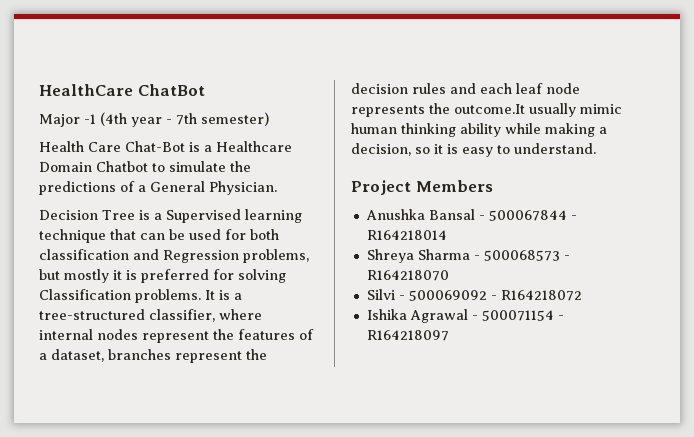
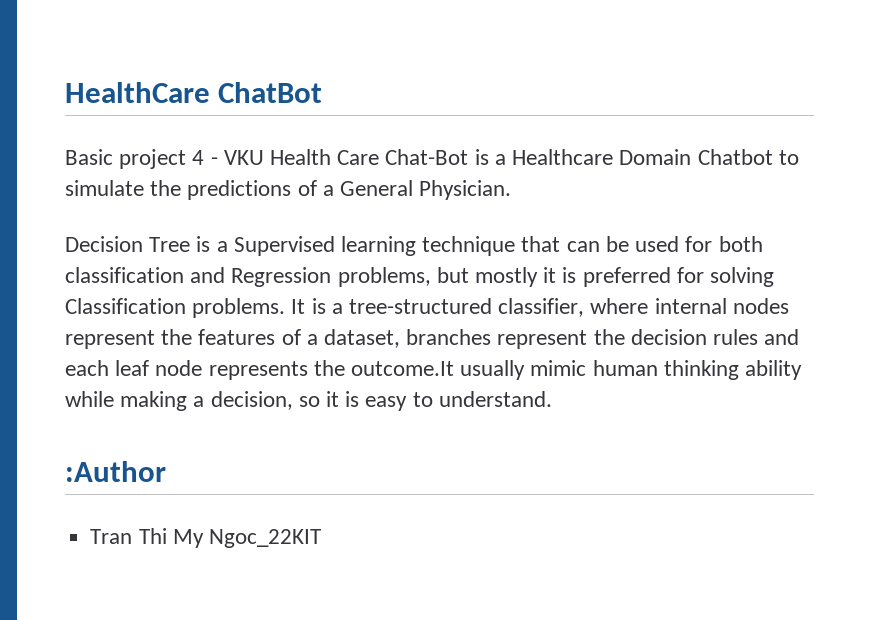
[39,112,269,127] Major -1 (4th year - 7th semester) // -> [65,149,264,169] Basic project 4 - VKU
[351,180,493,195] [365,209,577,221] [366,230,447,240] [366,249,570,263] [366,270,449,281] [366,289,582,301] [366,309,564,323] [366,330,449,341] Project Members // Anushka Bansal - 500067844 - R164218014 // Shreya Sharma - 500068573 - R164218070 // Silvi - 500069092 - R164218072 // Ishika Agrawal - 500071154 - R164218097 -> [65,461,166,482] [90,528,321,548] :Author // Tran Thi My Ngoc_22KIT

